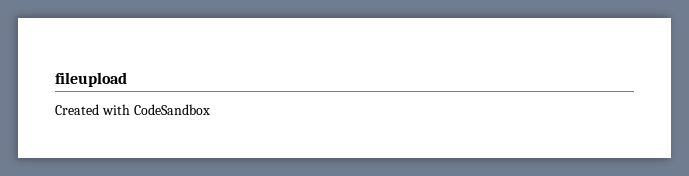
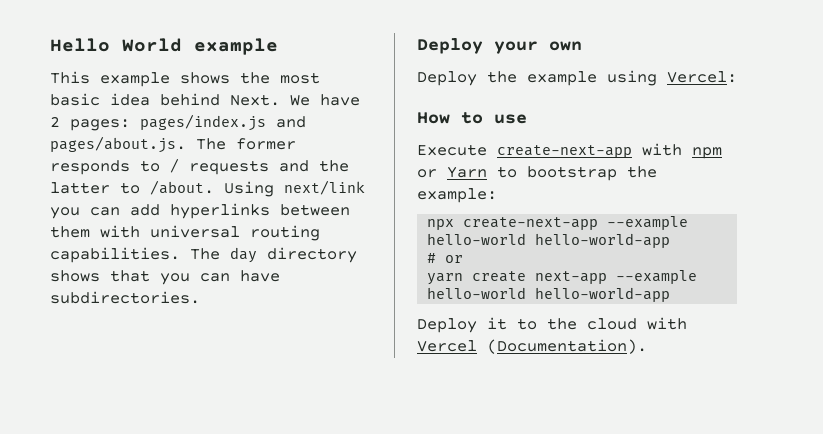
[55,72,127,87] [55,104,210,115] fileupload // Created with CodeSandbox -> [50,38,278,55] [50,71,320,87] [50,93,360,106] [50,114,306,131] [50,136,296,153] [50,158,349,175] [50,180,365,197] [50,203,350,219] [50,225,320,241] [50,247,357,263] [50,270,280,285] [50,291,200,304] [417,38,582,54] [417,70,737,86] [417,112,527,124] [417,143,722,159] [417,166,657,181] [417,188,497,203] [427,216,689,230] [427,233,671,248] [427,253,464,263] [427,270,698,285] [427,287,671,302] [417,317,687,333] [417,339,647,354] Hello World example // This example shows the most basic idea behind Next. We have 2 pages: pages/index.js and pages/about.js. The former responds to / requests and the latter to /about. Using next/link you can add hyperlinks between them with universal routing capabilities. The day directory shows that you can have subdirectories. // Deploy your own // Deploy the example using Vercel: // How to use // Execute create-next-app with npm or Yarn to bootstrap the example: // npx create-next-app --example hello-world hello-world-app // # or // yarn create next-app --example hello-world hello-world-app // Deploy it to the cloud with Vercel (Documentation).

